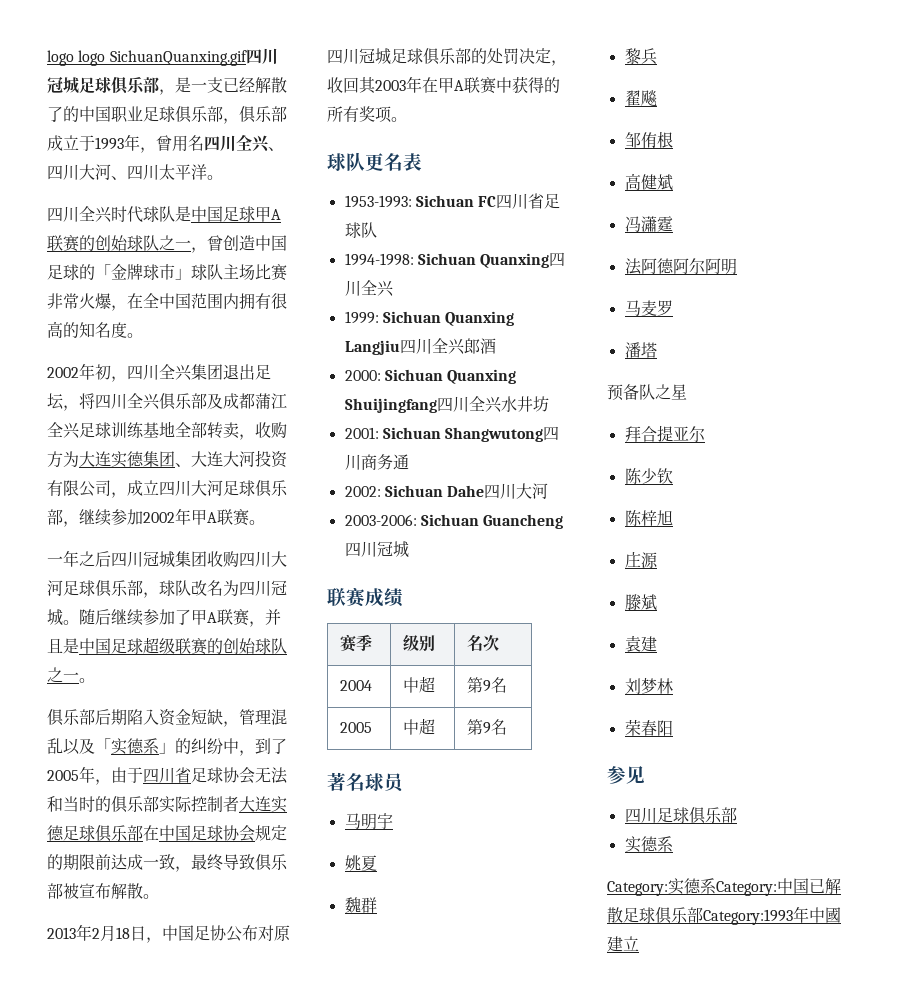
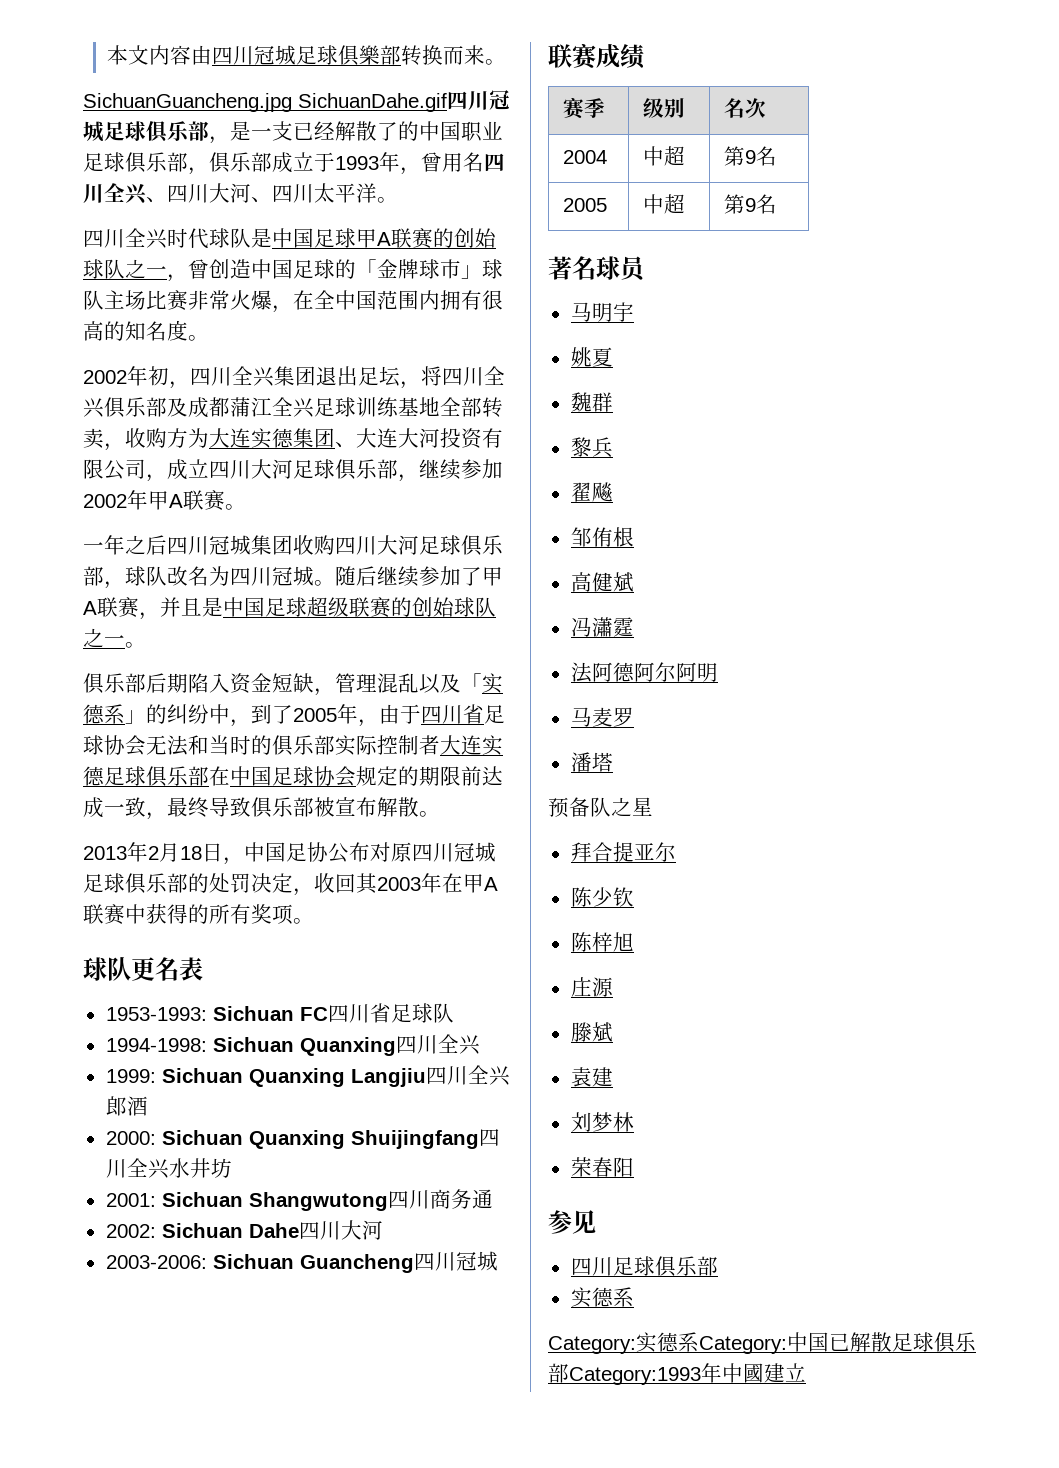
[47,50,247,66] logo logo SichuanQuanxing.gif -> [107,45,507,66] [83,93,447,112] 本文内容由四川冠城足球俱樂部转换而来。 // SichuanGuancheng.jpg SichuanDahe.gif

